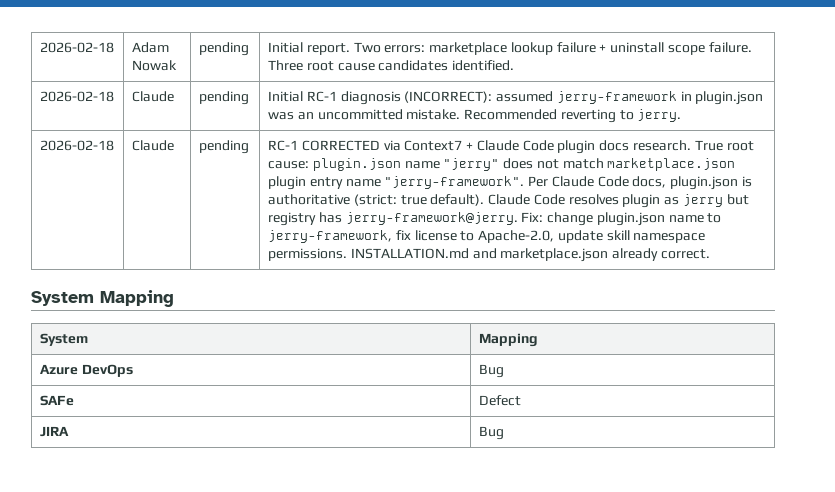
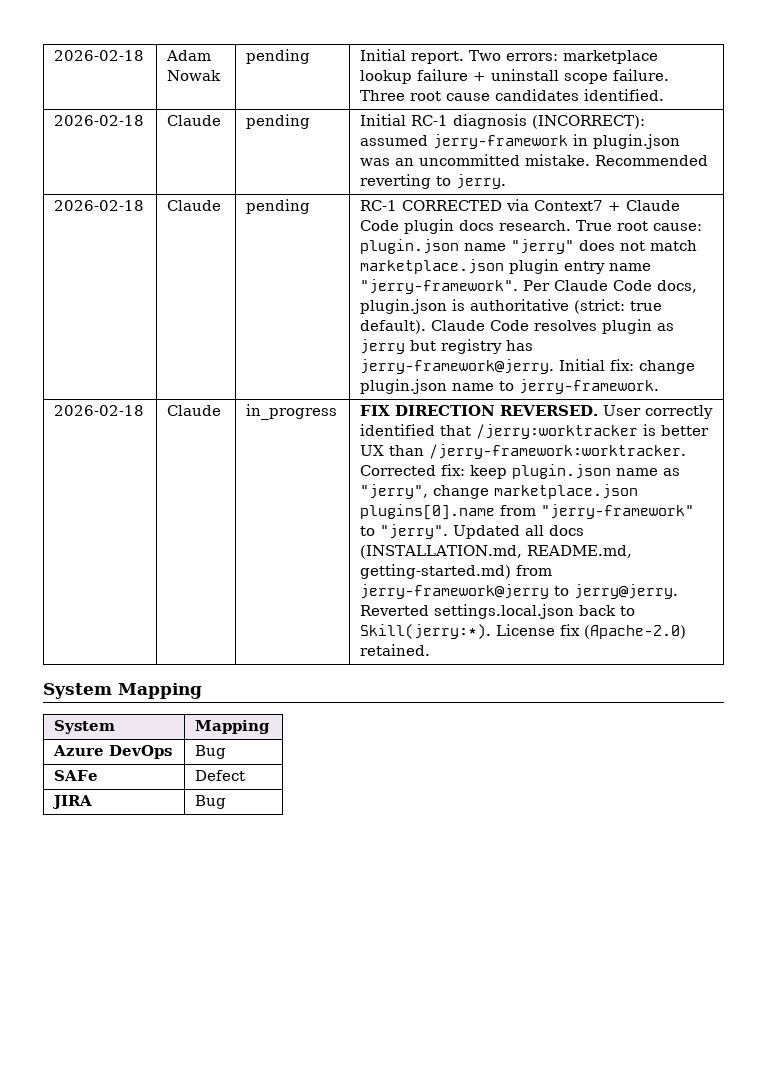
[521,212,544,222] Fix: -> [559,359,635,371] Initial fix:
[267,230,706,243] [267,248,710,262] jerry-framework, fix license to Apache-2.0, update skill namespace permissions. INSTALLATION.md and marketplace.json already correct. -> [519,379,660,394] [54,405,145,416] [167,405,222,416] [246,404,338,420] [360,405,714,419] [360,424,710,439] [360,444,687,459] [360,464,681,479] [360,484,639,499] [360,504,695,520] [360,524,585,539] [360,545,633,559] [360,564,553,579] [360,584,679,599] [360,604,636,619] [360,624,687,639] [360,644,431,656] jerry-framework. // 2026-02-18 | Claude | in_progress | FIX DIRECTION REVERSED. User correctly identified that /jerry:worktracker is better UX than /jerry-framework:worktracker. Corrected fix: keep plugin.json name as "jerry", change marketplace.json plugins[0].name from "jerry-framework" to "jerry". Updated all docs (INSTALLATION.md, README.md, getting-started.md) from jerry-framework@jerry to jerry@jerry. Reverted settings.local.json back to Skill(jerry:*). License fix (Apache-2.0) retained.

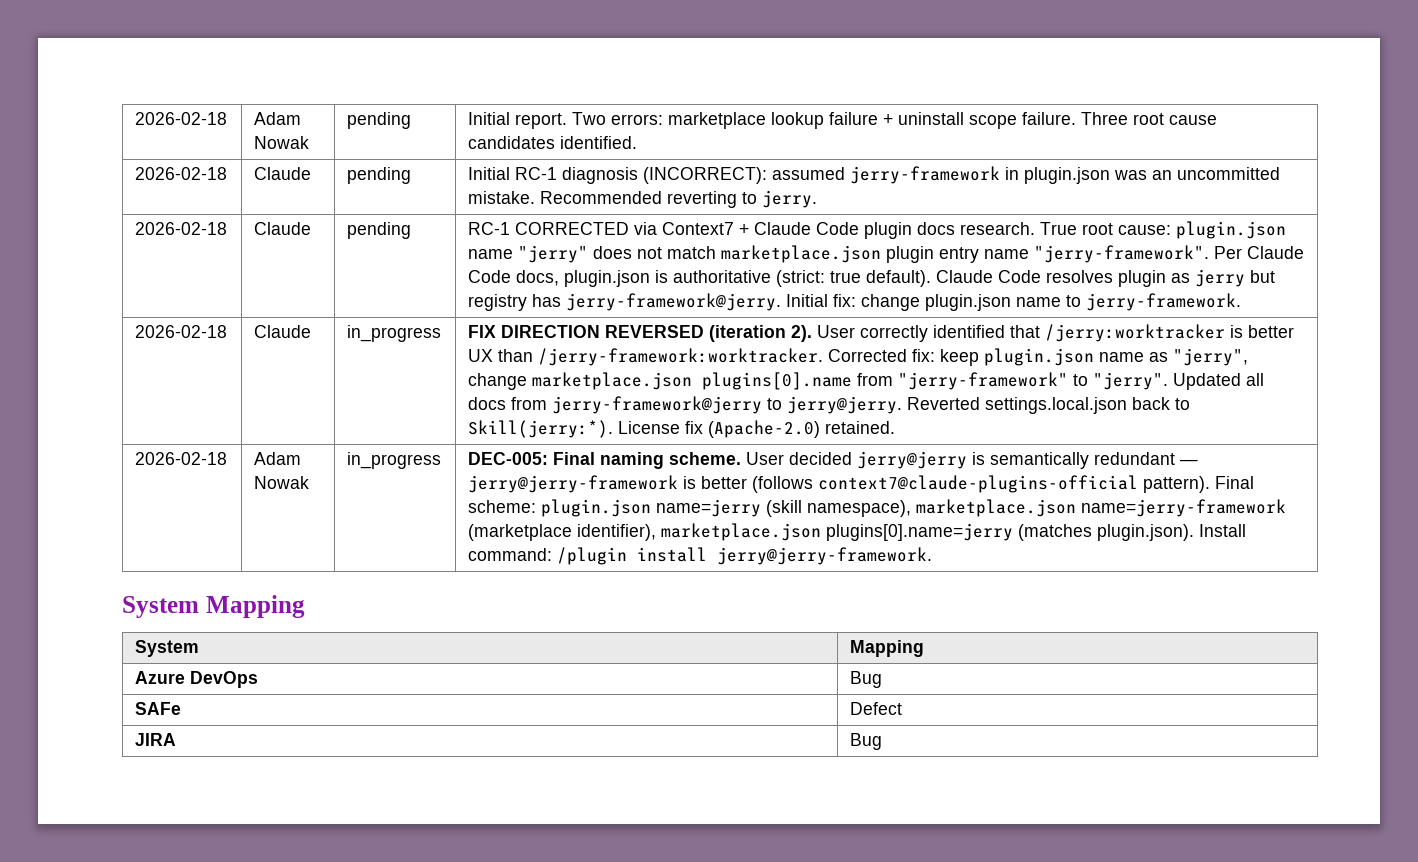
[500,405,599,416] REVERSED. -> [605,325,813,342] REVERSED (iteration 2).
[360,545,633,559] [360,564,512,579] (INSTALLATION.md, README.md, getting-started.md) -> (507, 403) none
(431, 650) none -> [135,452,228,465] [254,452,302,465] [254,476,310,489] [347,452,442,469] [468,451,1199,469] [468,475,1255,493] [468,499,1287,517] [468,523,1247,541] [468,547,933,565] // 2026-02-18 | Adam Nowak | in_progress | DEC-005: Final naming scheme. User decided jerry@jerry is semantically redundant — jerry@jerry-framework is better (follows context7@claude-plugins-official pattern). Final scheme: plugin.json name=jerry (skill namespace), marketplace.json name=jerry-framework (marketplace identifier), marketplace.json plugins[0].name=jerry (matches plugin.json). Install command: /plugin install jerry@jerry-framework.

